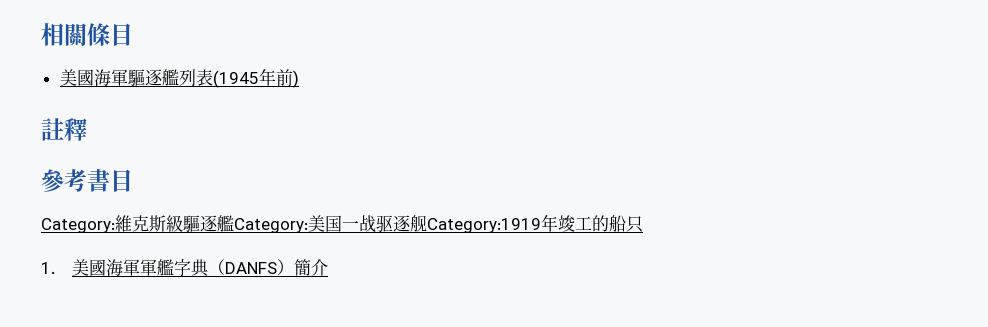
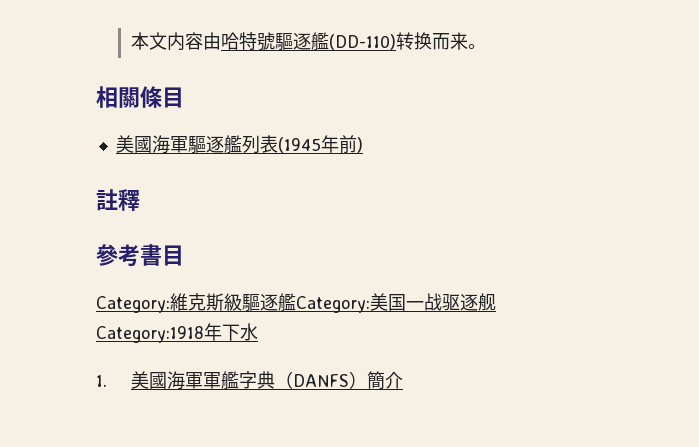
(41, 34) none -> [130,32,486,51] 本文内容由哈特號驅逐艦(DD-110)转换而来。 //
[427,214,643,233] Category:1919年竣工的船只 -> [96,323,258,343] Category:1918年下水

